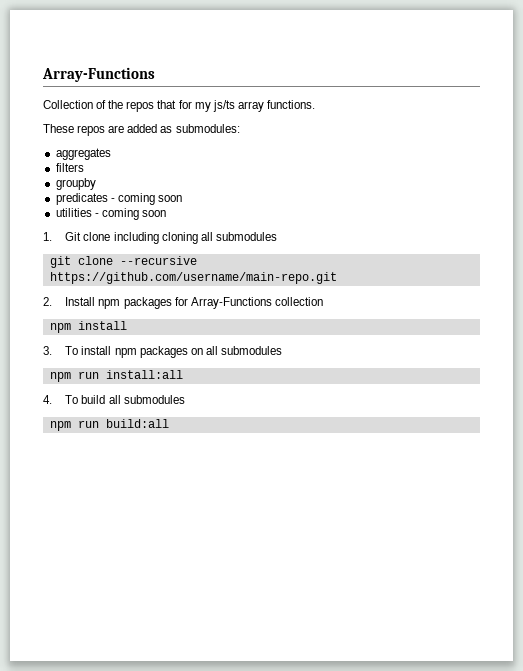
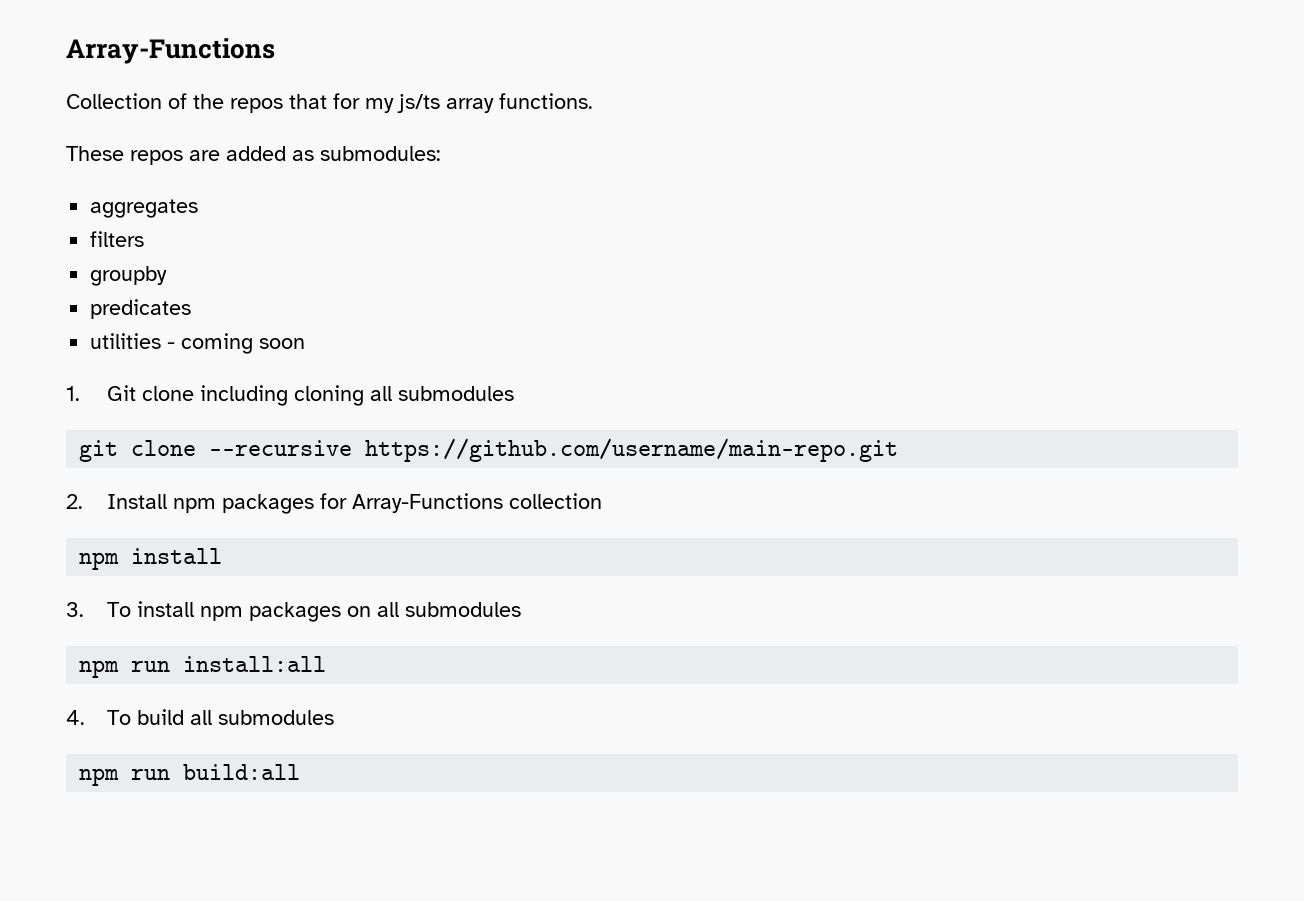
[110,193,182,205] - coming soon -> (192, 309) none

